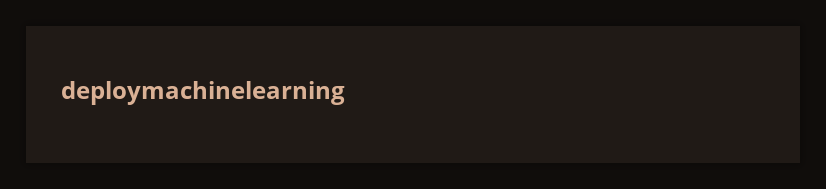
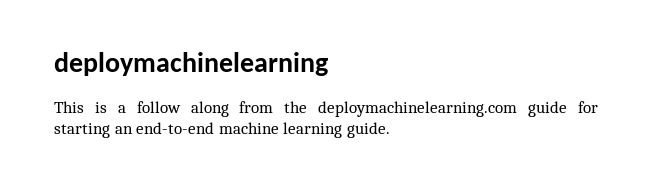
(345, 93) none -> [54,101,598,117] [54,122,390,138] // This is a follow along from the deploymachinelearning.com guide for starting an end-to-end machine learning guide.

